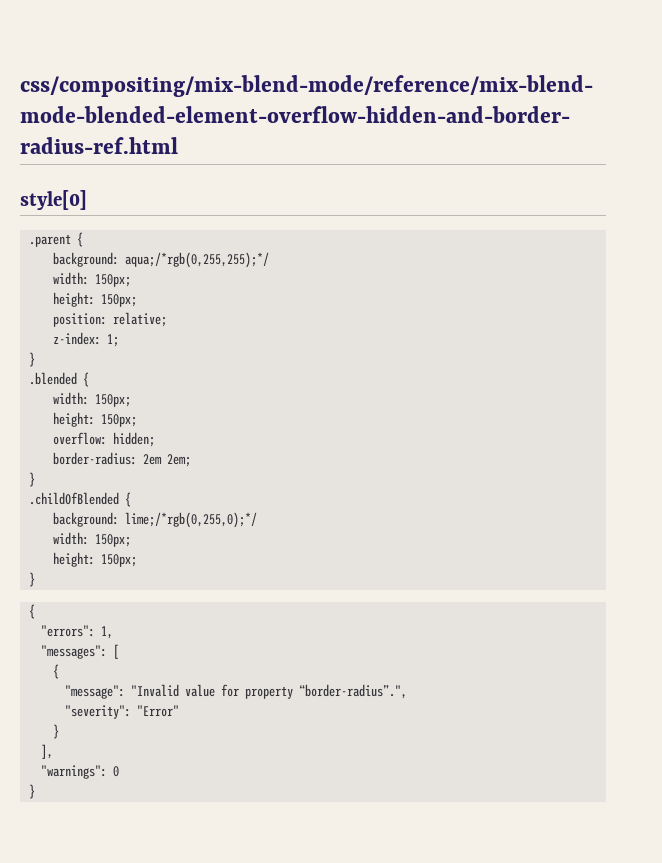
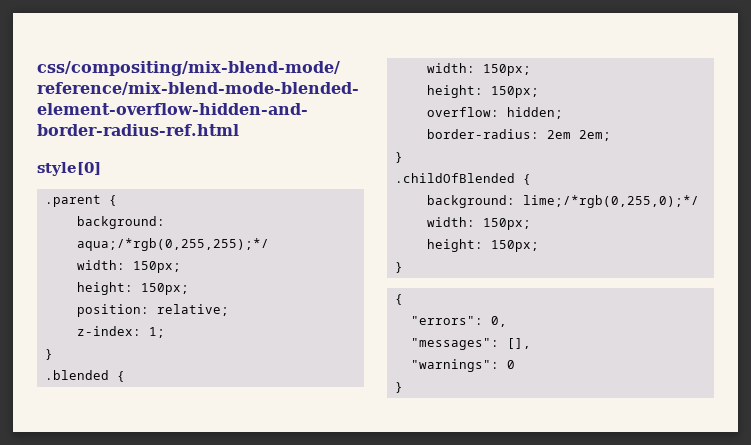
[100,626,113,639] 1, -> [490,316,507,327] 0,
[112,644,119,659] [52,664,59,679] [64,684,407,699] [64,705,179,719] [52,724,59,739] [40,744,53,759] [ // { // "message": "Invalid value for property “border-radius”.", // "severity": "Error" // } // ], -> [506,338,531,349] [],

